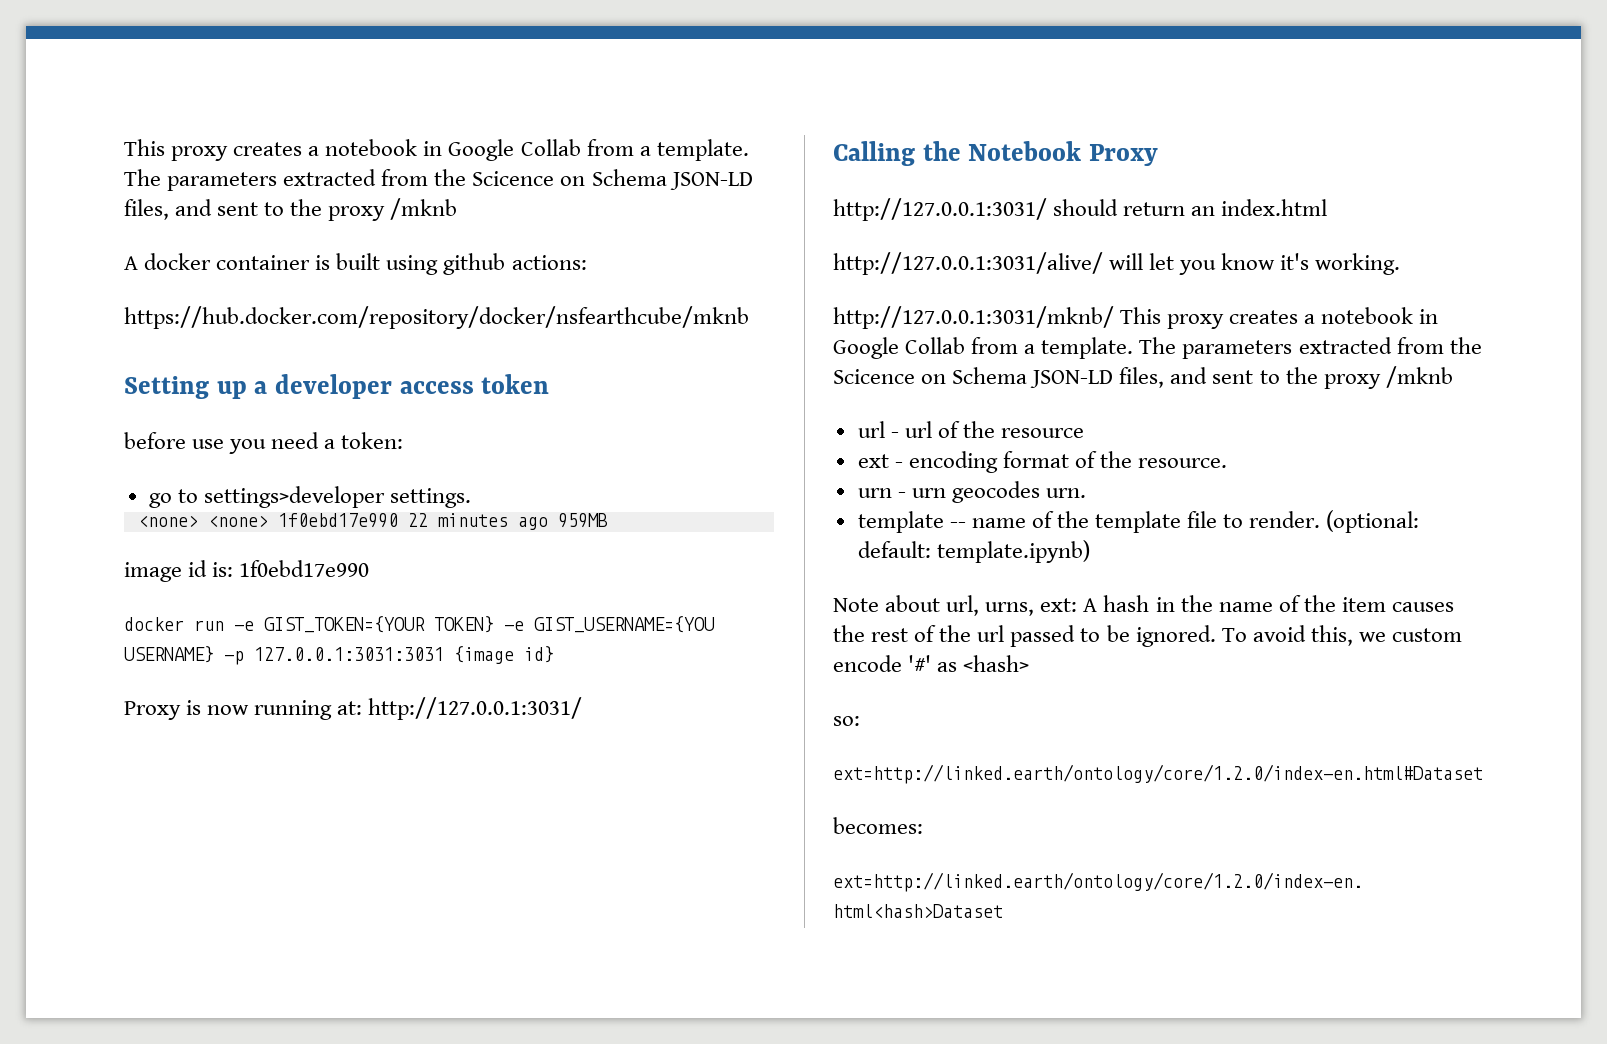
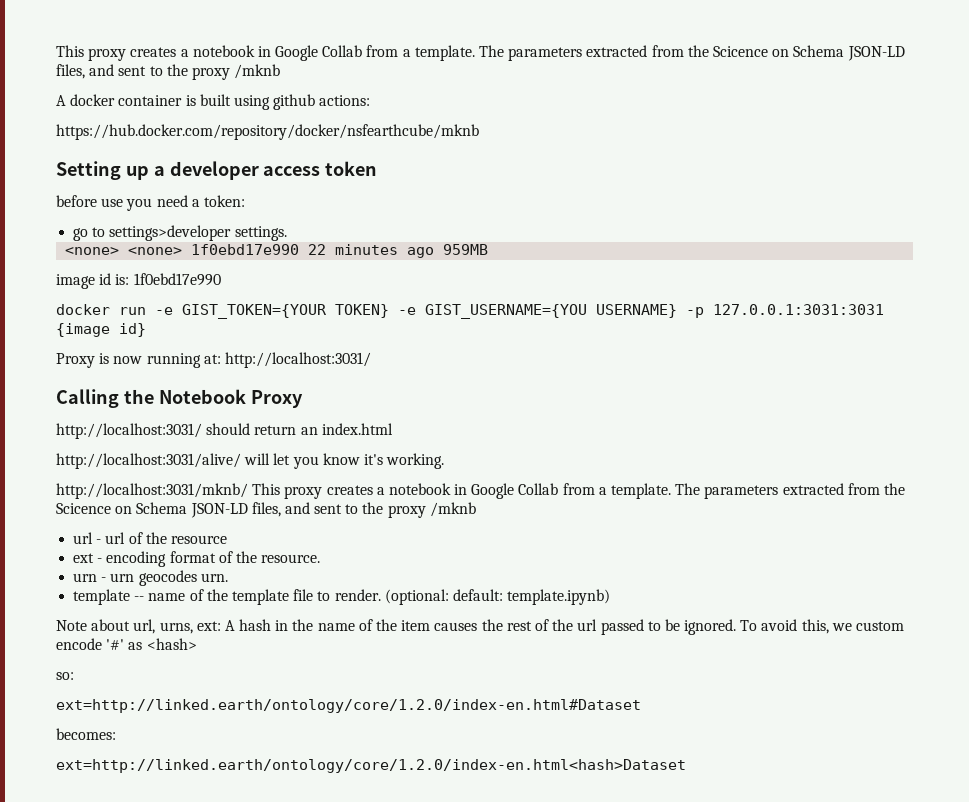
[368,697,583,720] http://127.0.0.1:3031/ -> [224,352,371,368] http://localhost:3031/
[833,198,1047,221] http://127.0.0.1:3031/ -> [56,423,202,439] http://localhost:3031/
[833,252,1103,275] http://127.0.0.1:3031/alive/ -> [56,453,241,469] http://localhost:3031/alive/
[833,306,1114,329] http://127.0.0.1:3031/mknb/ -> [56,483,248,499] http://localhost:3031/mknb/

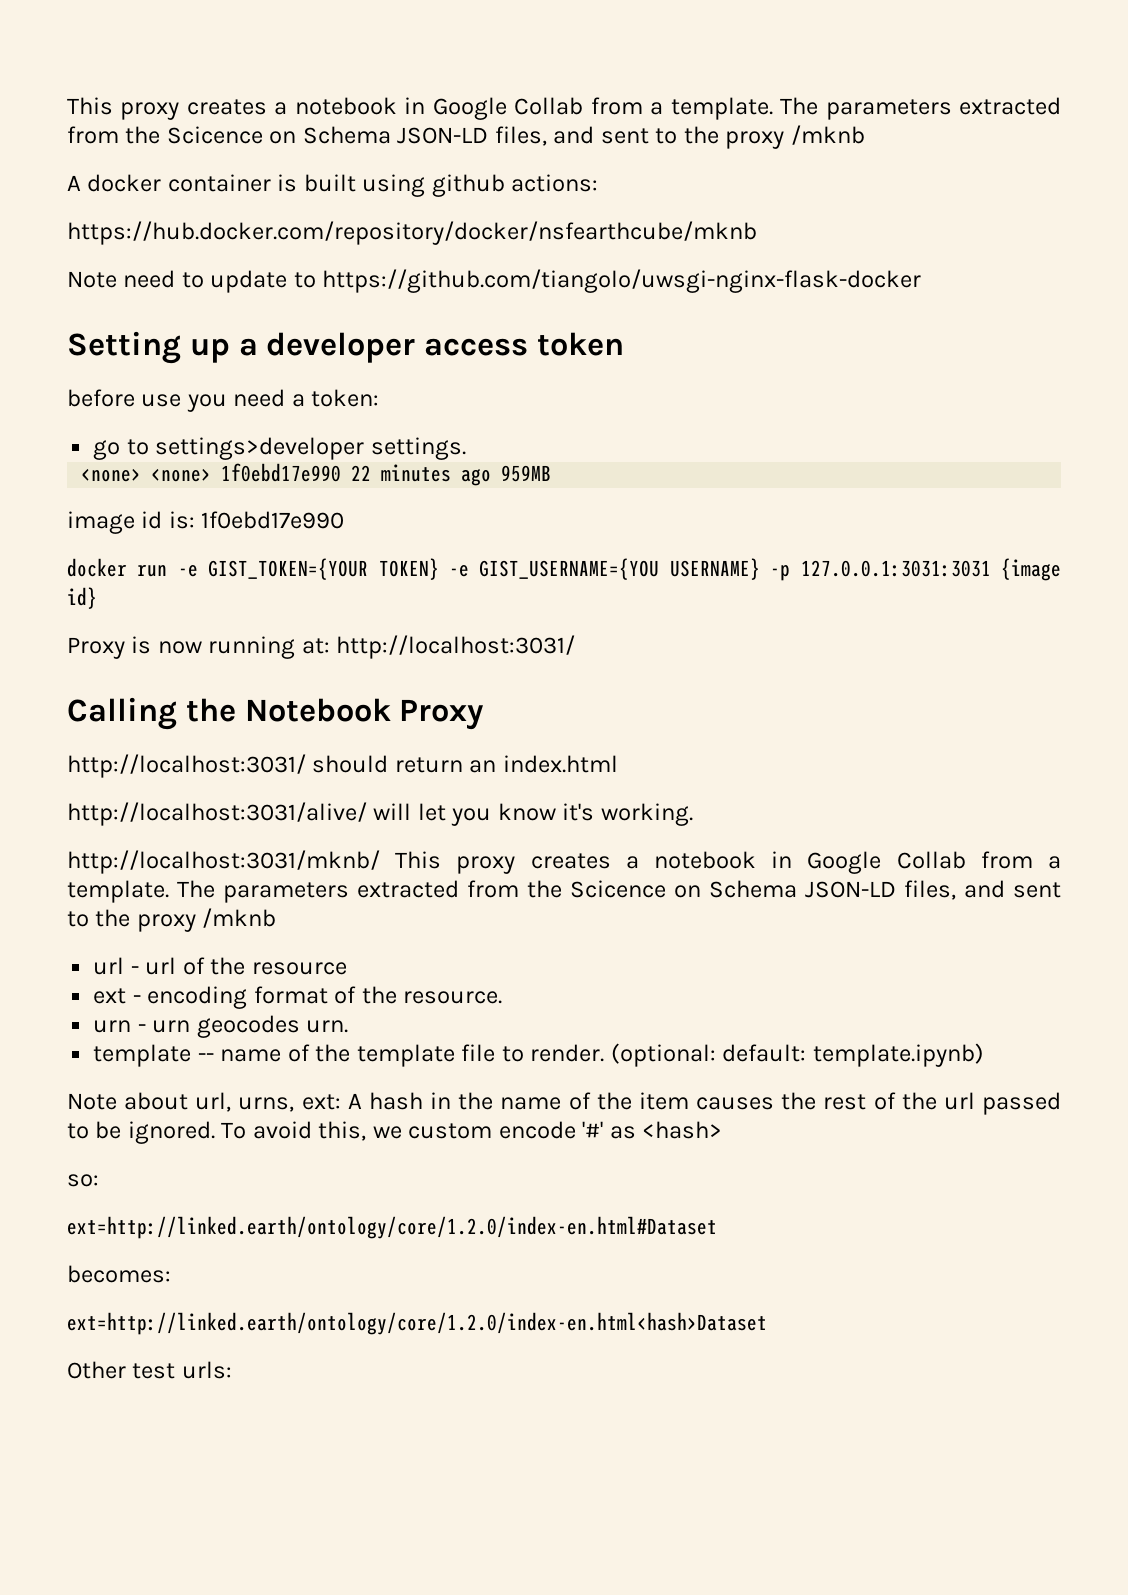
(479, 132) none -> [67,269,922,293] // Note need to update to https://github.com/tiangolo/uwsgi-nginx-flask-docker
(686, 766) none -> [67,1361,232,1379] // Other test urls:

